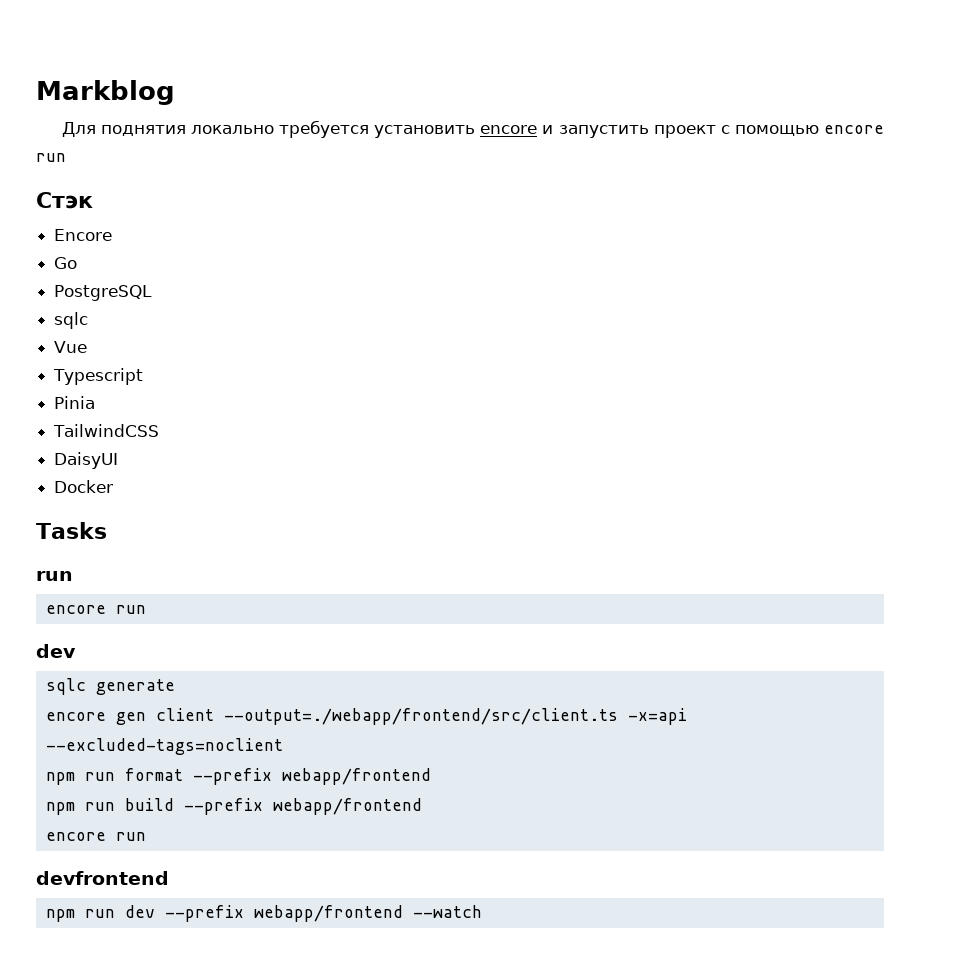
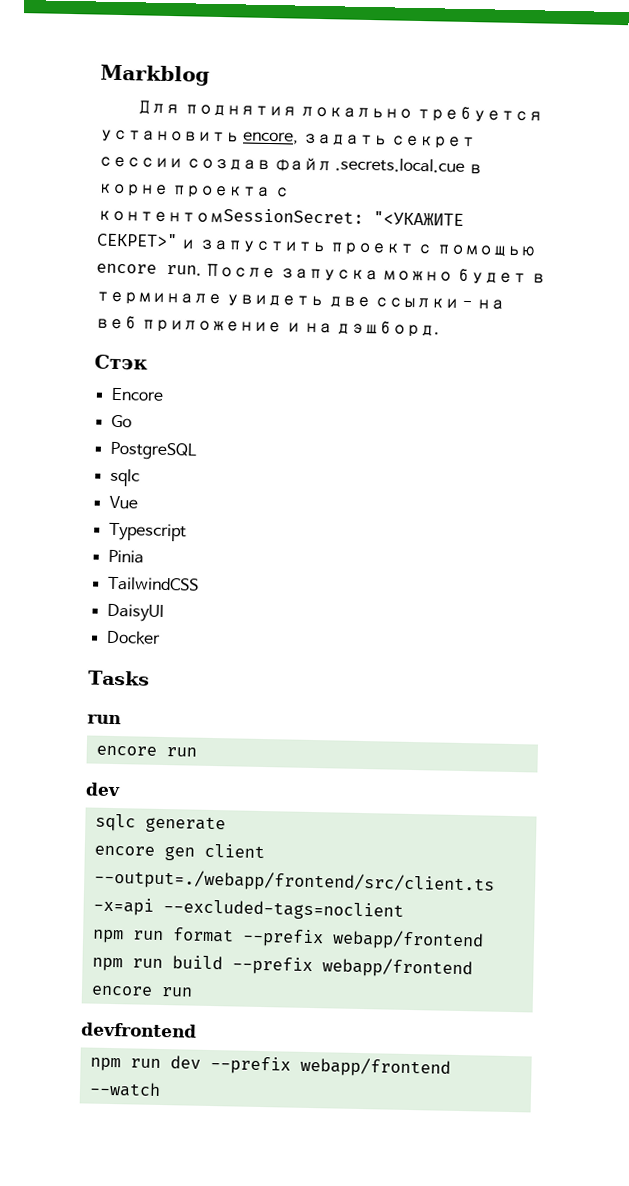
[480,125,538,134] encore -> [243,131,476,150] [98,156,484,175] [97,183,290,200] [97,205,464,226] [96,232,178,248] encore, задать секрет сессии создав файл .secrets.local.cue в корне проекта с контентомSessionSecret: "<УКАЖИТЕ СЕКРЕТ>"
[36,153,66,162] run -> [166,263,546,285] [95,291,505,310] [95,315,441,338] run. После запуска можно будет в терминале увидеть две ссылки - на веб приложение и на дэшборд.

